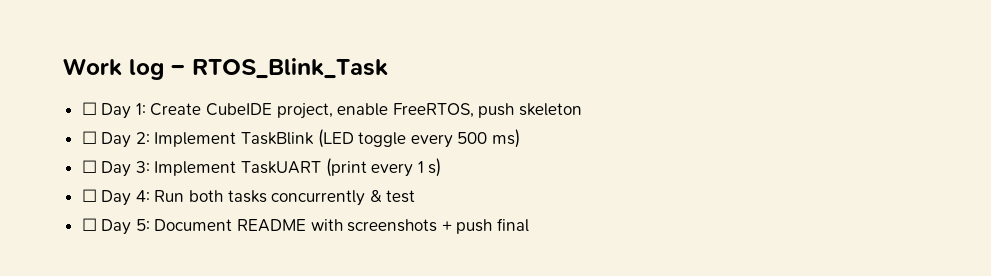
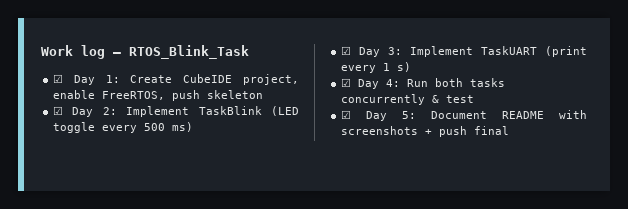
[81,102,97,115] ☐ -> [53,74,64,83] ☑
[81,131,97,144] ☐ -> [53,106,64,115] ☑
[81,160,97,173] ☐ -> [341,46,352,55] ☑
[81,189,97,202] ☐ -> [341,78,352,87] ☑
[81,218,97,231] ☐ -> [341,110,352,119] ☑

